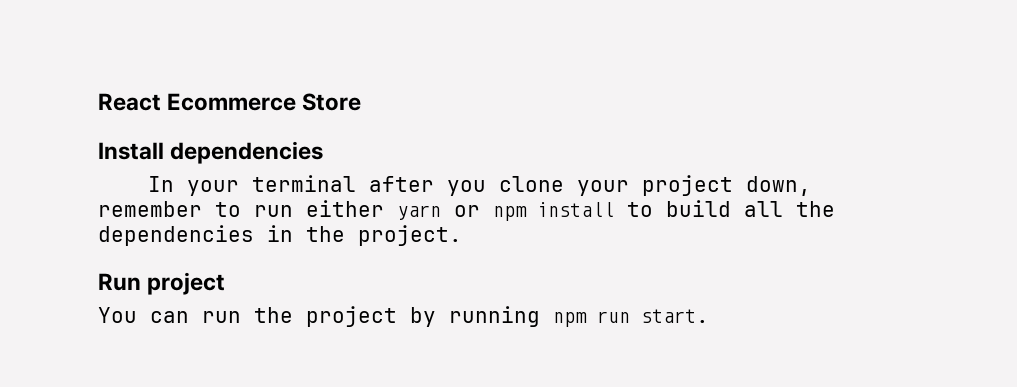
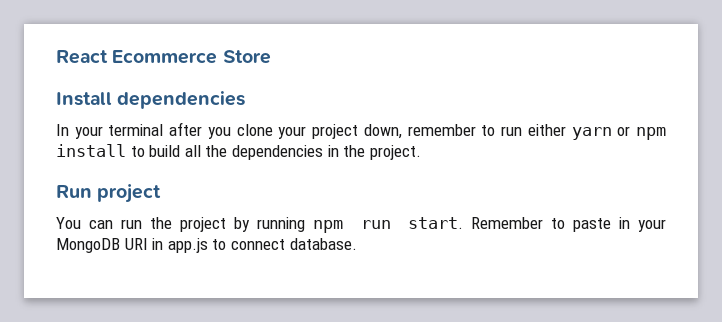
(709, 316) none -> [470,217,667,232] [56,238,357,253] Remember to paste in your MongoDB URI in app.js to connect database.

